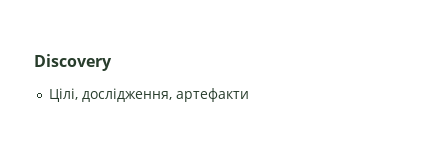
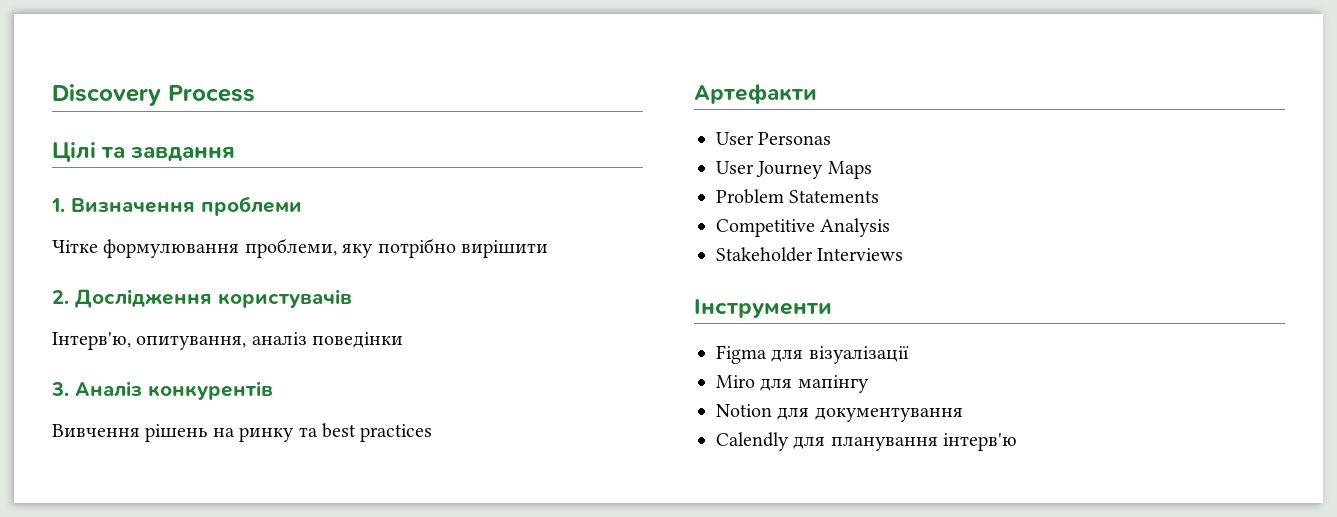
[49,88,250,102] // Цілі, дослідження, артефакти -> [168,85,255,102] [52,141,236,162] [51,196,302,216] [52,238,548,258] [52,289,352,308] [52,332,404,350] [51,381,273,400] [52,423,433,442] [694,84,817,104] [716,132,832,145] [716,161,872,179] [716,189,880,204] [716,218,891,237] [716,247,904,262] [694,299,832,318] [716,345,909,364] [716,375,869,393] [716,404,963,422] [716,432,1018,451] Process // Цілі та завдання // 1. Визначення проблеми // Чітке формулювання проблеми, яку потрібно вирішити // 2. Дослідження користувачів // Інтерв'ю, опитування, аналіз поведінки // 3. Аналіз конкурентів // Вивчення рішень на ринку та best practices // Артефакти // User Personas // User Journey Maps // Problem Statements // Competitive Analysis // Stakeholder Interviews // Інструменти // Figma для візуалізації // Miro для мапінгу // Notion для документування // Calendly для планування інтерв'ю

